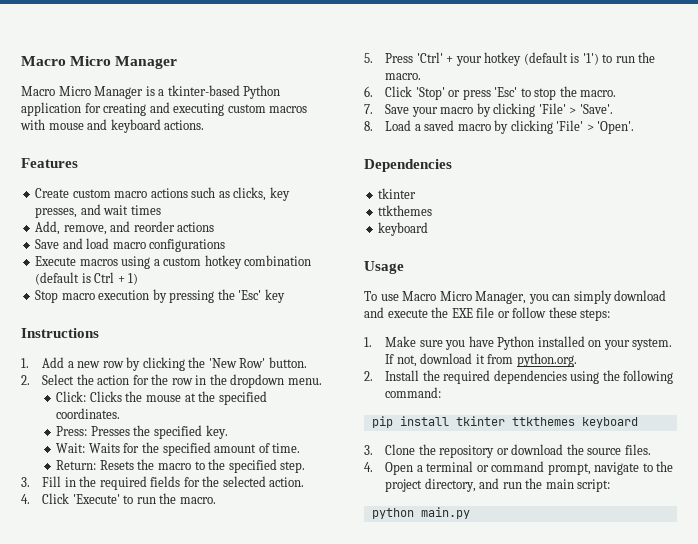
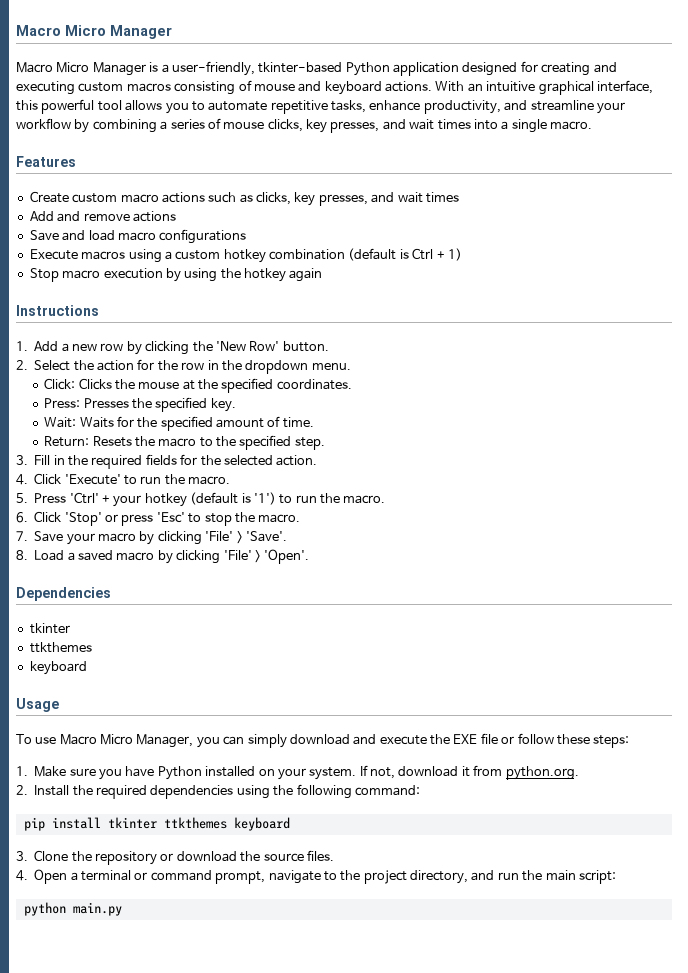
(165, 92) none -> [171,61,255,76] user-friendly,
(81, 109) none -> [462,62,518,76] designed
[20,119,45,130] with -> [174,80,252,95] consisting of
(205, 125) none -> [435,80,653,95] [16,99,625,114] [16,118,592,133] With an intuitive graphical interface, this powerful tool allows you to automate repetitive tasks, enhance productivity, and streamline your workflow by combining a series of mouse clicks, key presses, and wait times into a single macro.
[35,221,175,235] Add, remove, and reorder -> [29,211,130,222] Add and remove
[169,289,285,303] pressing the 'Esc' key -> [184,268,323,282] using the hotkey again

